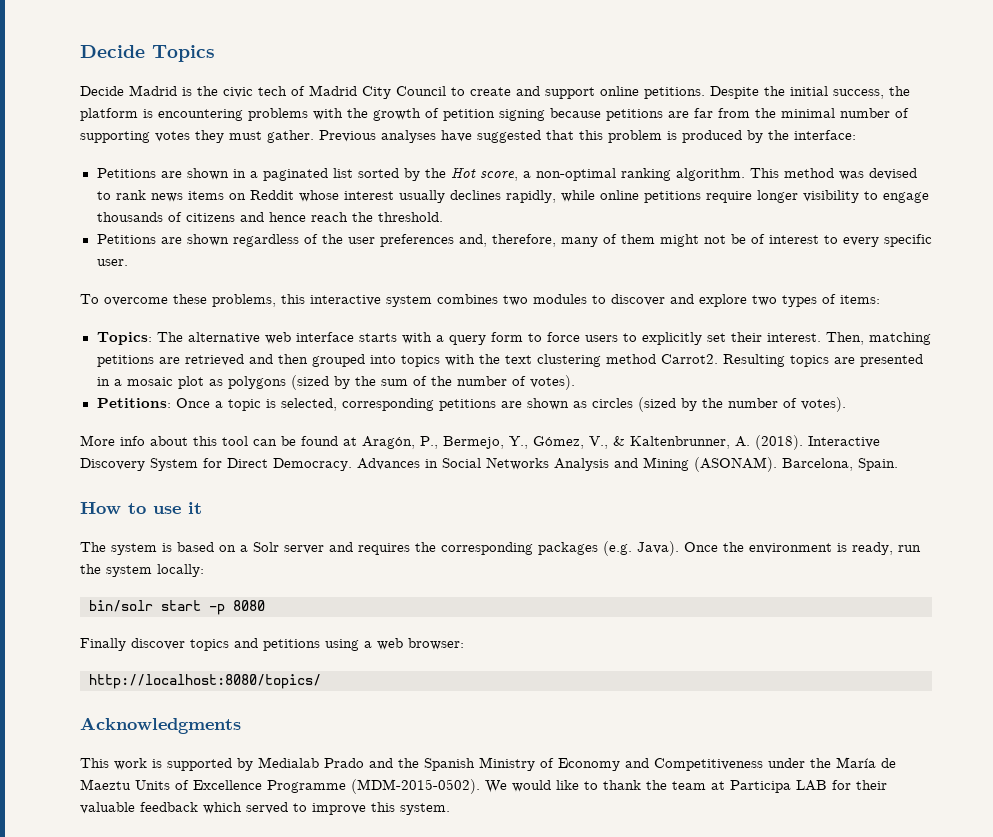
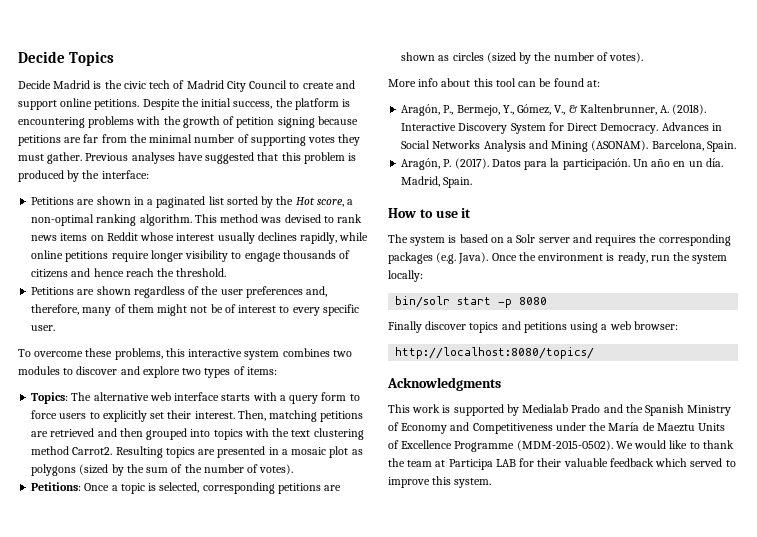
[343,437,357,446] at -> [586,80,600,87] at: //
(898, 464) none -> [401,158,723,170] [401,176,473,188] // Aragón, P. (2017). Datos para la participación. Un año en un día. Madrid, Spain.

